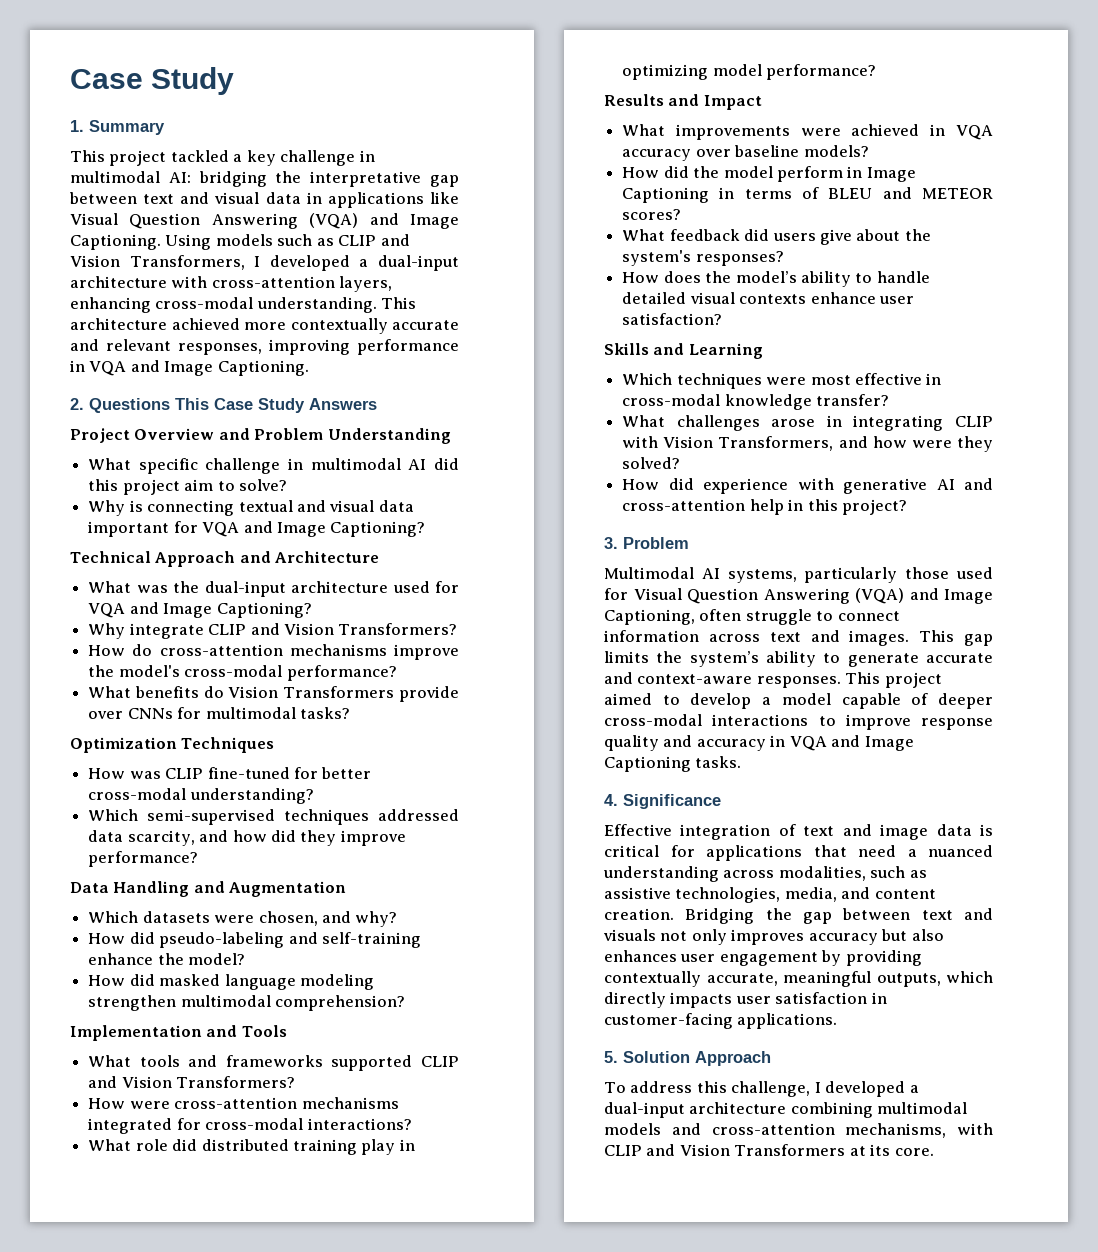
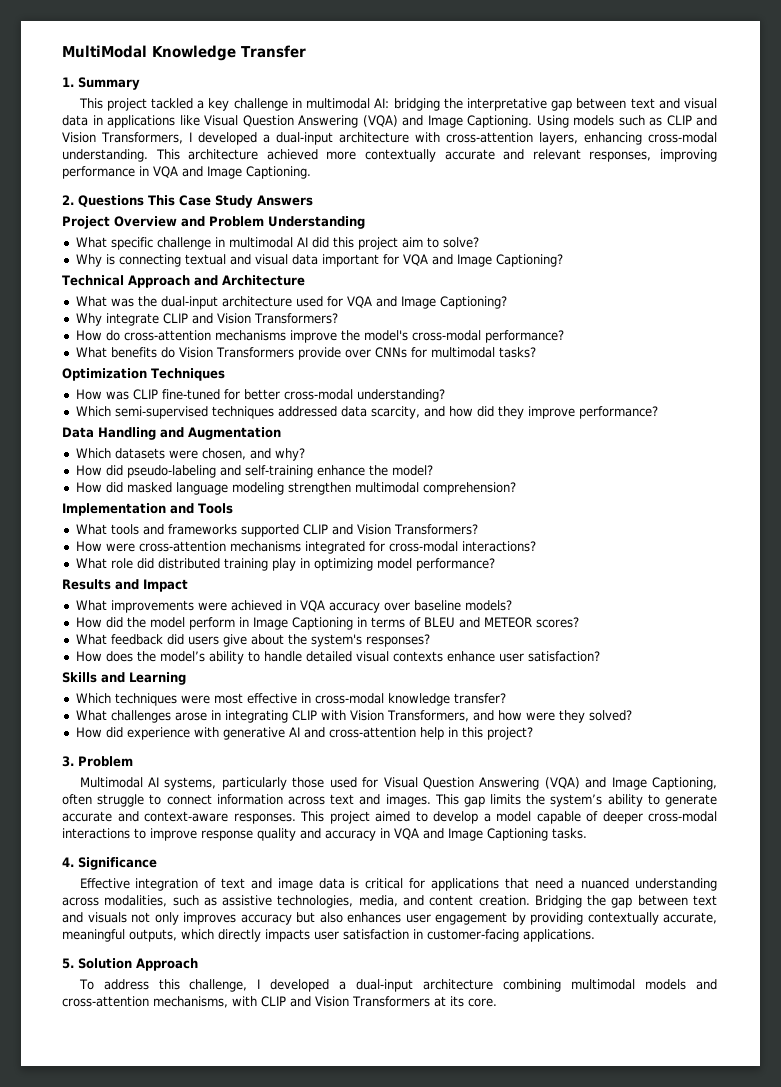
[70,67,235,95] Case Study -> [62,45,306,61] MultiModal Knowledge Transfer

